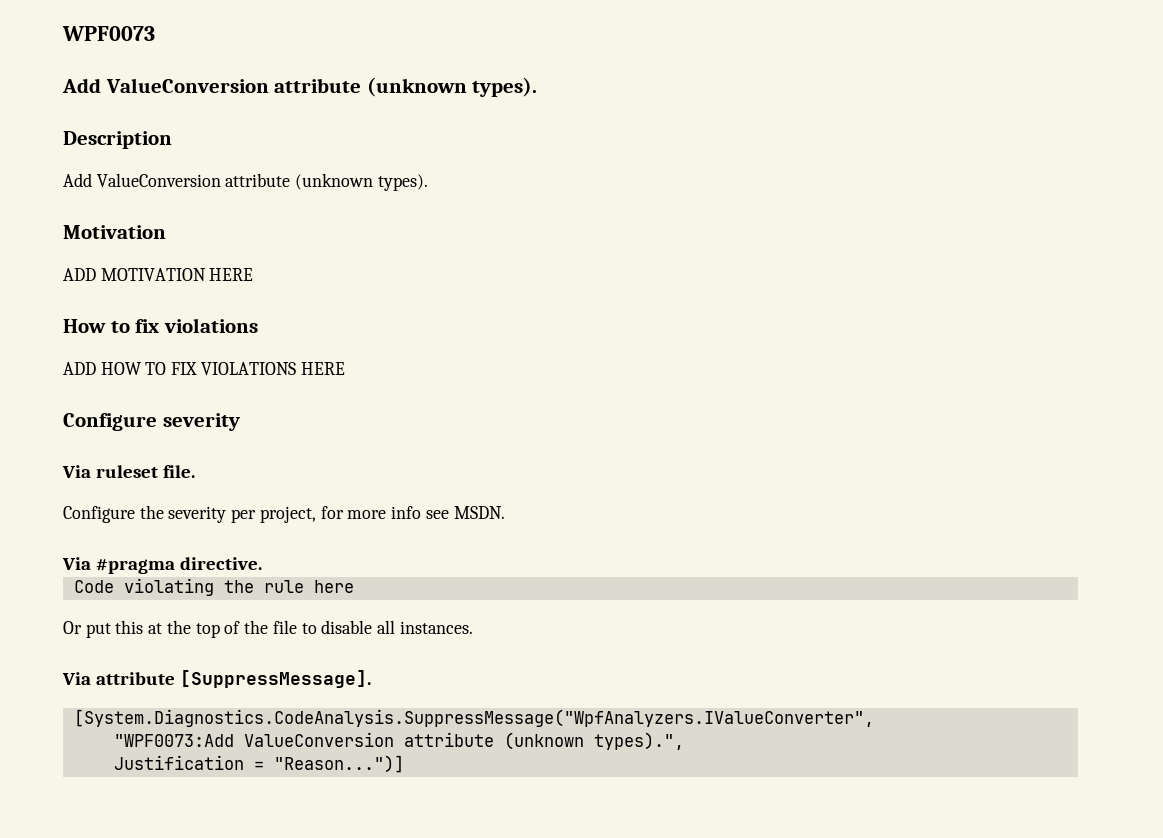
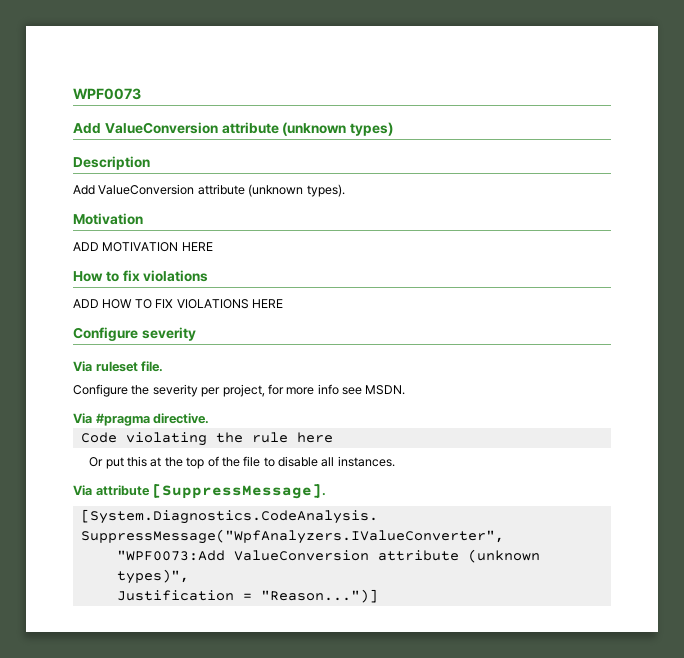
[472,77,538,97] types). -> [350,122,394,136] types)
[593,732,684,750] types).", -> [116,569,189,584] types)",

